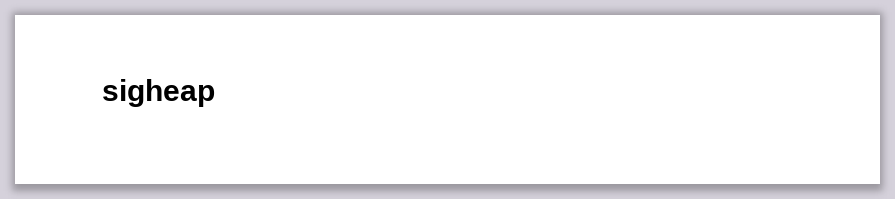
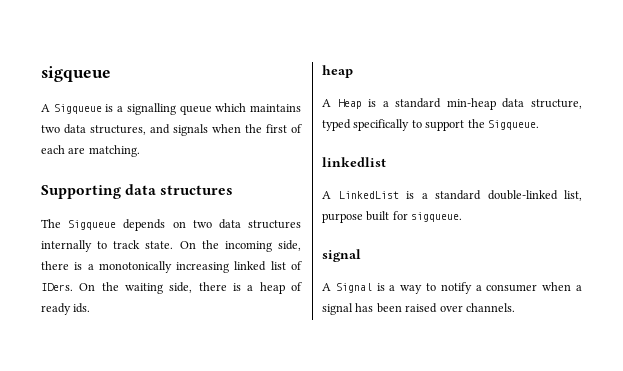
[102,79,215,107] sigheap -> [41,66,111,82] [41,103,301,115] [41,124,302,136] [41,145,140,157] [41,184,234,199] [41,219,301,231] [41,240,301,252] [41,261,302,273] [41,282,303,294] [41,303,91,315] [322,65,353,78] [322,98,582,110] [322,119,539,131] [322,157,386,167] [322,190,582,201] [322,211,463,223] [322,249,361,262] [322,282,582,294] [322,303,515,315] sigqueue // A Sigqueue is a signalling queue which maintains two data structures, and signals when the first of each are matching. // Supporting data structures // The Sigqueue depends on two data structures internally to track state. On the incoming side, there is a monotonically increasing linked list of IDers. On the waiting side, there is a heap of ready ids. // heap // A Heap is a standard min-heap data structure, typed specifically to support the Sigqueue. // linkedlist // A LinkedList is a standard double-linked list, purpose built for sigqueue. // signal // A Signal is a way to notify a consumer when a signal has been raised over channels.

